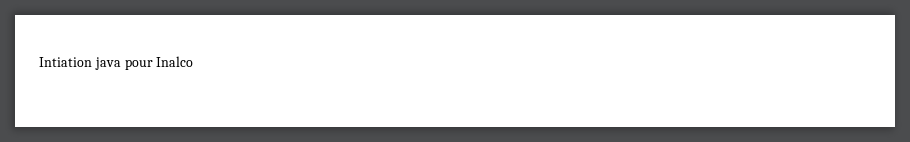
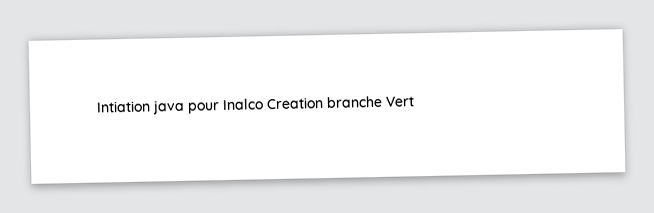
(194, 61) none -> [266,95,415,110] Creation branche Vert

